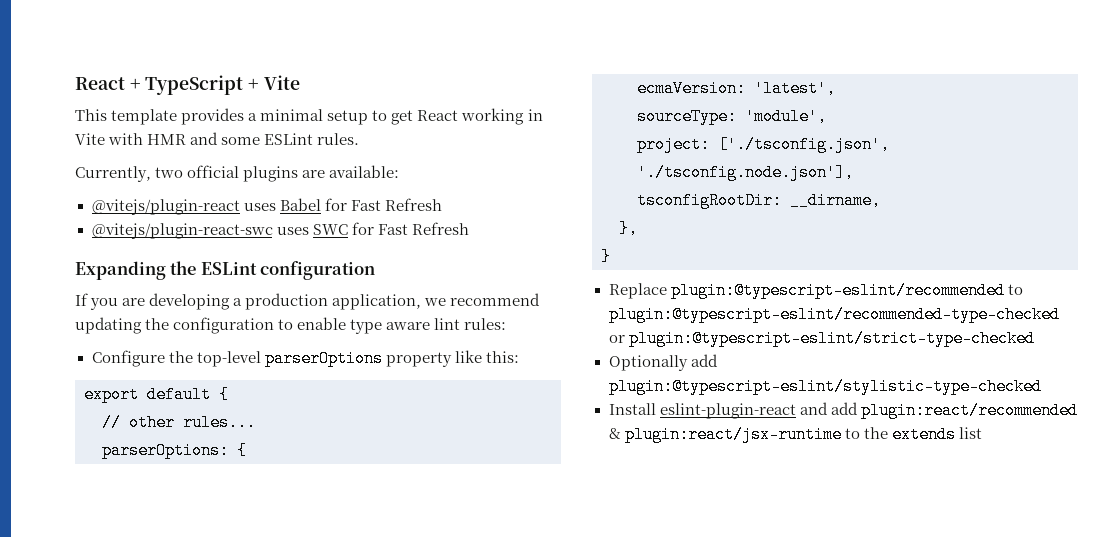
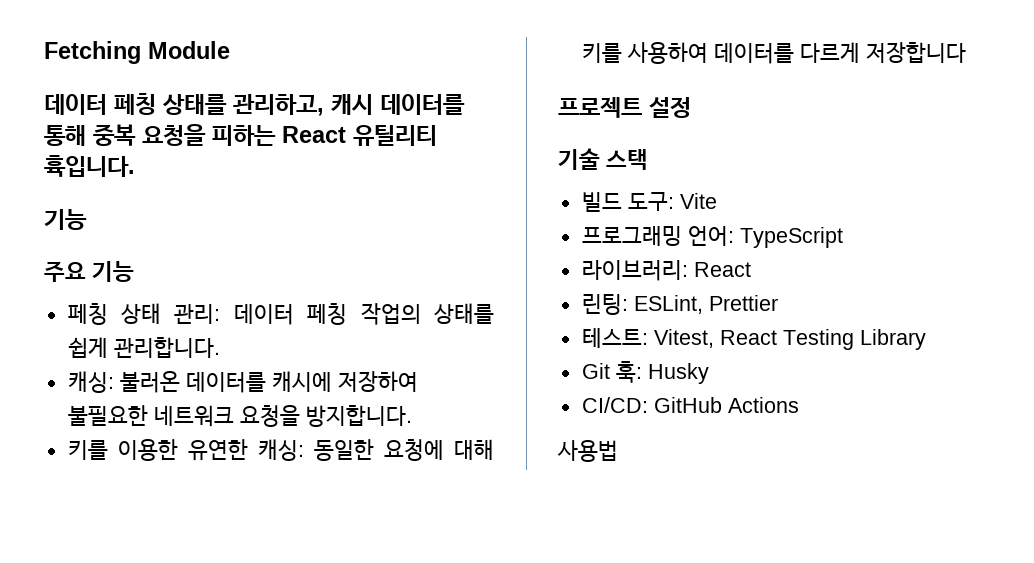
[75,75,300,95] [75,108,543,125] [75,132,360,145] [75,165,400,182] [91,198,442,215] [91,222,469,239] [75,261,376,280] [75,293,541,310] [75,317,507,334] [91,350,519,367] [84,386,229,403] [102,414,256,431] [102,442,247,459] [637,80,836,97] [637,108,827,125] [637,136,890,153] [637,164,854,181] [637,192,881,209] [619,220,638,237] [601,248,611,265] [608,282,1023,299] [608,306,1060,323] [608,330,1035,347] [608,354,718,371] [608,378,1042,395] [608,402,1078,419] [608,426,982,443] React + TypeScript + Vite // This template provides a minimal setup to get React working in Vite with HMR and some ESLint rules. // Currently, two official plugins are available: // @vitejs/plugin-react uses Babel for Fast Refresh // @vitejs/plugin-react-swc uses SWC for Fast Refresh // Expanding the ESLint configuration // If you are developing a production application, we recommend updating the configuration to enable type aware lint rules: // Configure the top-level parserOptions property like this: // export default { // // other rules... // parserOptions: { // ecmaVersion: 'latest', // sourceType: 'module', // project: ['./tsconfig.json', './tsconfig.node.json'], // tsconfigRootDir: __dirname, // }, // } // Replace plugin:@typescript-eslint/recommended to plugin:@typescript-eslint/recommended-type-checked or plugin:@typescript-eslint/strict-type-checked // Optionally add plugin:@typescript-eslint/stylistic-type-checked // Install eslint-plugin-react and add plugin:react/recommended & plugin:react/jsx-runtime to the extends list -> [44,41,230,64] [44,93,465,116] [44,124,437,146] [44,155,135,177] [44,209,87,230] [44,261,135,282] [67,303,494,325] [67,337,220,358] [67,371,418,393] [67,405,412,427] [67,439,495,461] [581,42,966,64] [558,97,691,118] [558,148,649,170] [581,192,717,212] [581,226,843,248] [581,260,751,281] [581,294,778,315] [581,328,926,350] [581,361,709,384] [581,397,799,413] [557,440,618,462] Fetching Module // 데이터 페칭 상태를 관리하고, 캐시 데이터를 통해 중복 요청을 피하는 React 유틸리티 휵입니다. // 기능 // 주요 기능 // 페칭 상태 관리: 데이터 페칭 작업의 상태를 쉽게 관리합니다. // 캐싱: 불러온 데이터를 캐시에 저장하여 불필요한 네트워크 요청을 방지합니다. // 키를 이용한 유연한 캐싱: 동일한 요청에 대해 키를 사용하여 데이터를 다르게 저장합니다 // 프로젝트 설정 // 기술 스택 // 빌드 도구: Vite // 프로그래밍 언어: TypeScript // 라이브러리: React // 린팅: ESLint, Prettier // 테스트: Vitest, React Testing Library // Git 훅: Husky // CI/CD: GitHub Actions // 사용법

